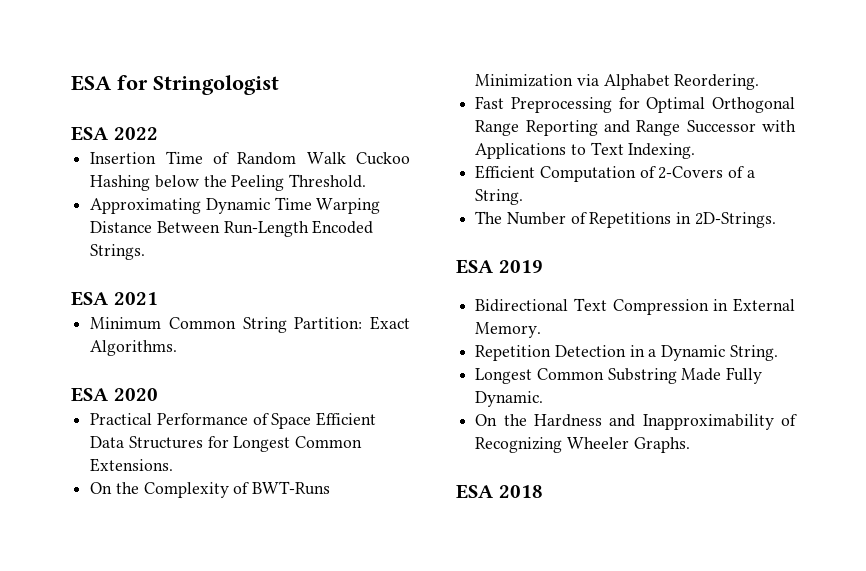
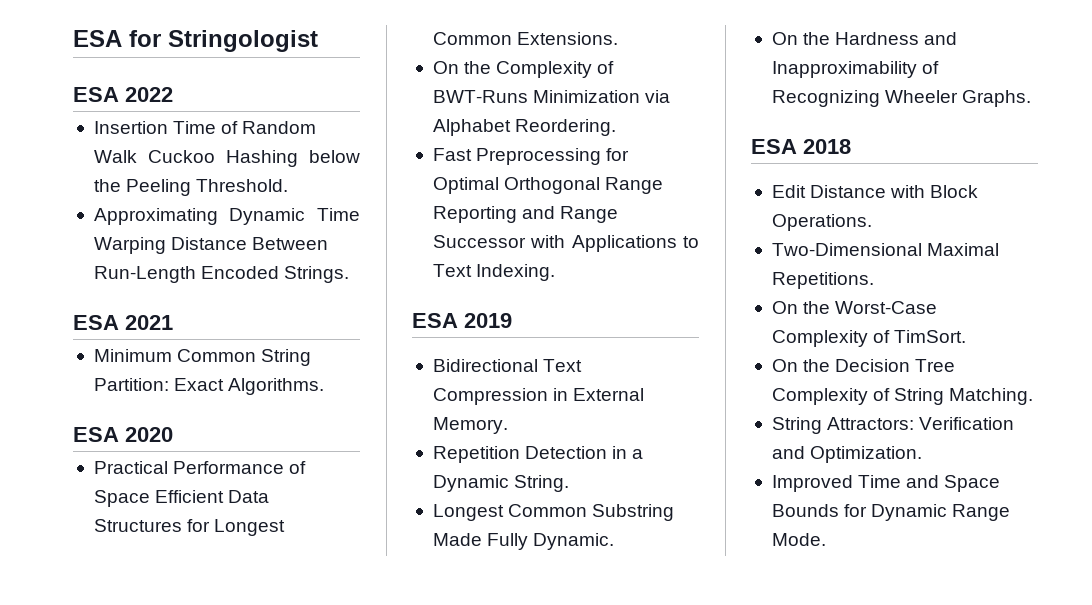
[475,165,755,182] [475,189,524,205] [475,211,776,228] // Efficient Computation of 2-Covers of a String. // The Number of Repetitions in 2D-Strings. -> (556, 272) none
(543, 491) none -> [771,185,979,198] [771,214,872,231] [771,243,1000,256] [771,272,874,289] [771,301,938,314] [771,330,967,347] [771,359,956,372] [771,388,1034,405] [771,417,1015,434] [771,446,923,463] [771,475,1001,492] [771,504,1011,521] [771,533,826,546] // Edit Distance with Block Operations. // Two-Dimensional Maximal Repetitions. // On the Worst-Case Complexity of TimSort. // On the Decision Tree Complexity of String Matching. // String Attractors: Verification and Optimization. // Improved Time and Space Bounds for Dynamic Range Mode.

